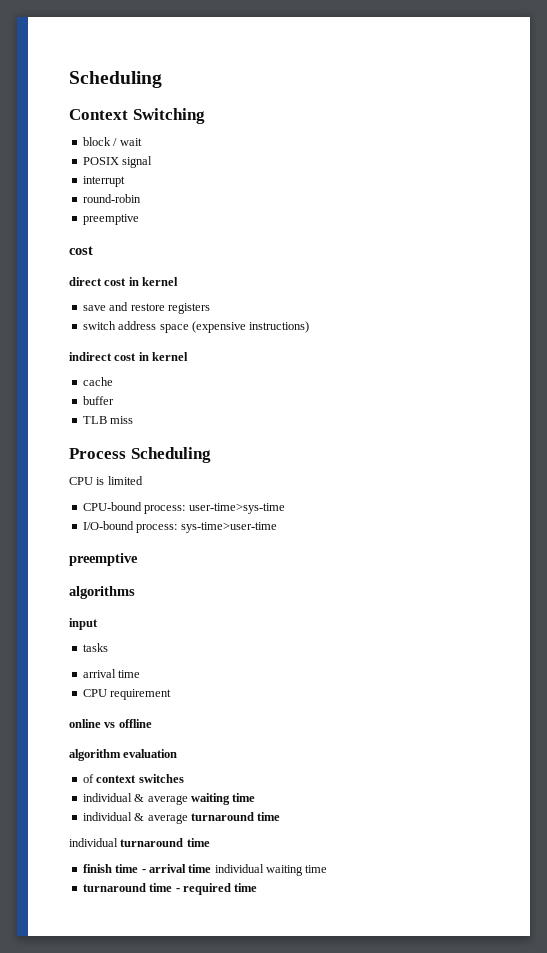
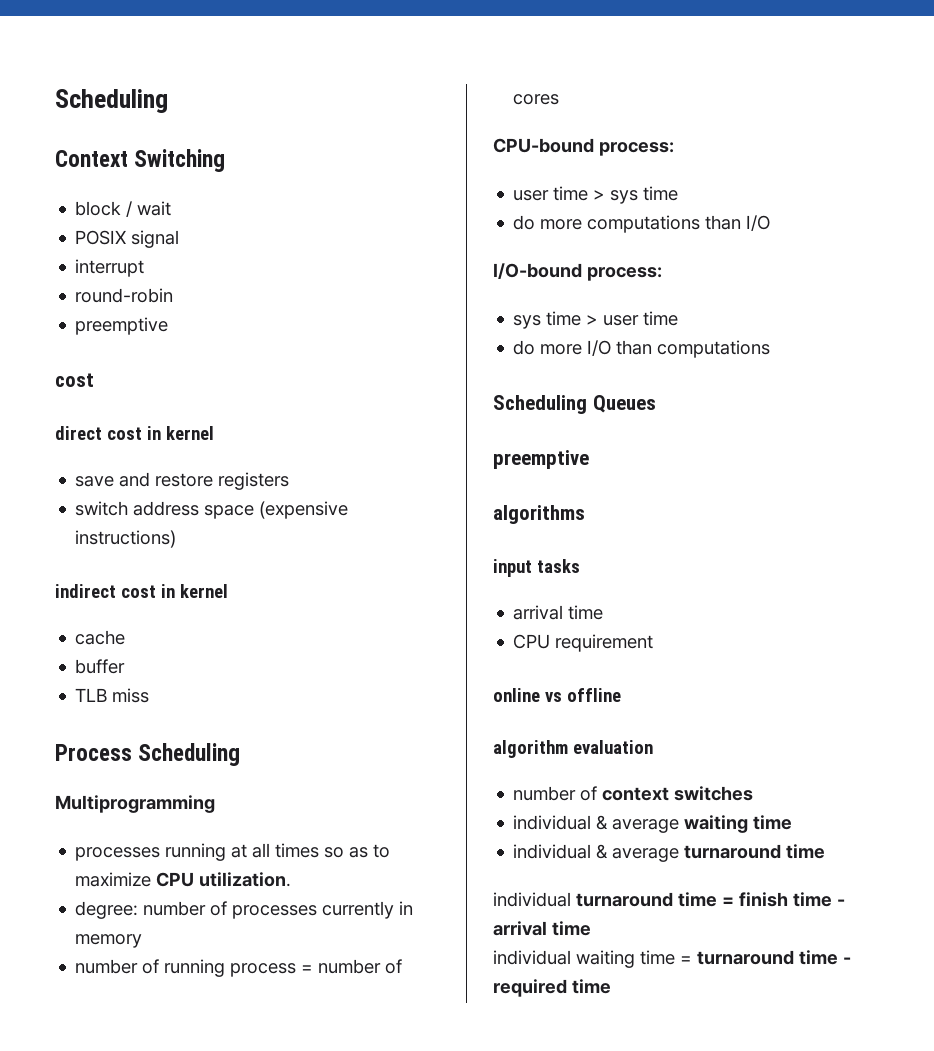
[69,476,143,485] [82,502,285,514] [82,521,277,533] CPU is limited // CPU-bound process: user-time>sys-time // I/O-bound process: sys-time>user-time -> [55,795,215,813] [75,843,391,861] [75,872,292,887] [75,901,414,919] [75,934,143,948] [75,959,403,977] [513,94,560,105] [493,138,674,156] [513,186,679,204] [513,215,771,233] [493,263,662,281] [513,311,679,329] [513,340,771,358] [493,395,656,414] Multiprogramming // processes running at all times so as to maximize CPU utilization. // degree: number of processes currently in memory // number of running process = number of cores // CPU-bound process: // user time > sys time // do more computations than I/O // I/O-bound process: // sys time > user time // do more I/O than computations // Scheduling Queues
(98, 624) // -> (532, 568) none
(178, 753) none -> [513,786,577,801] number
(210, 842) // -> [722,897,734,906] =
(212, 868) none -> (591, 928) //
(328, 869) // -> [680,956,692,964] =

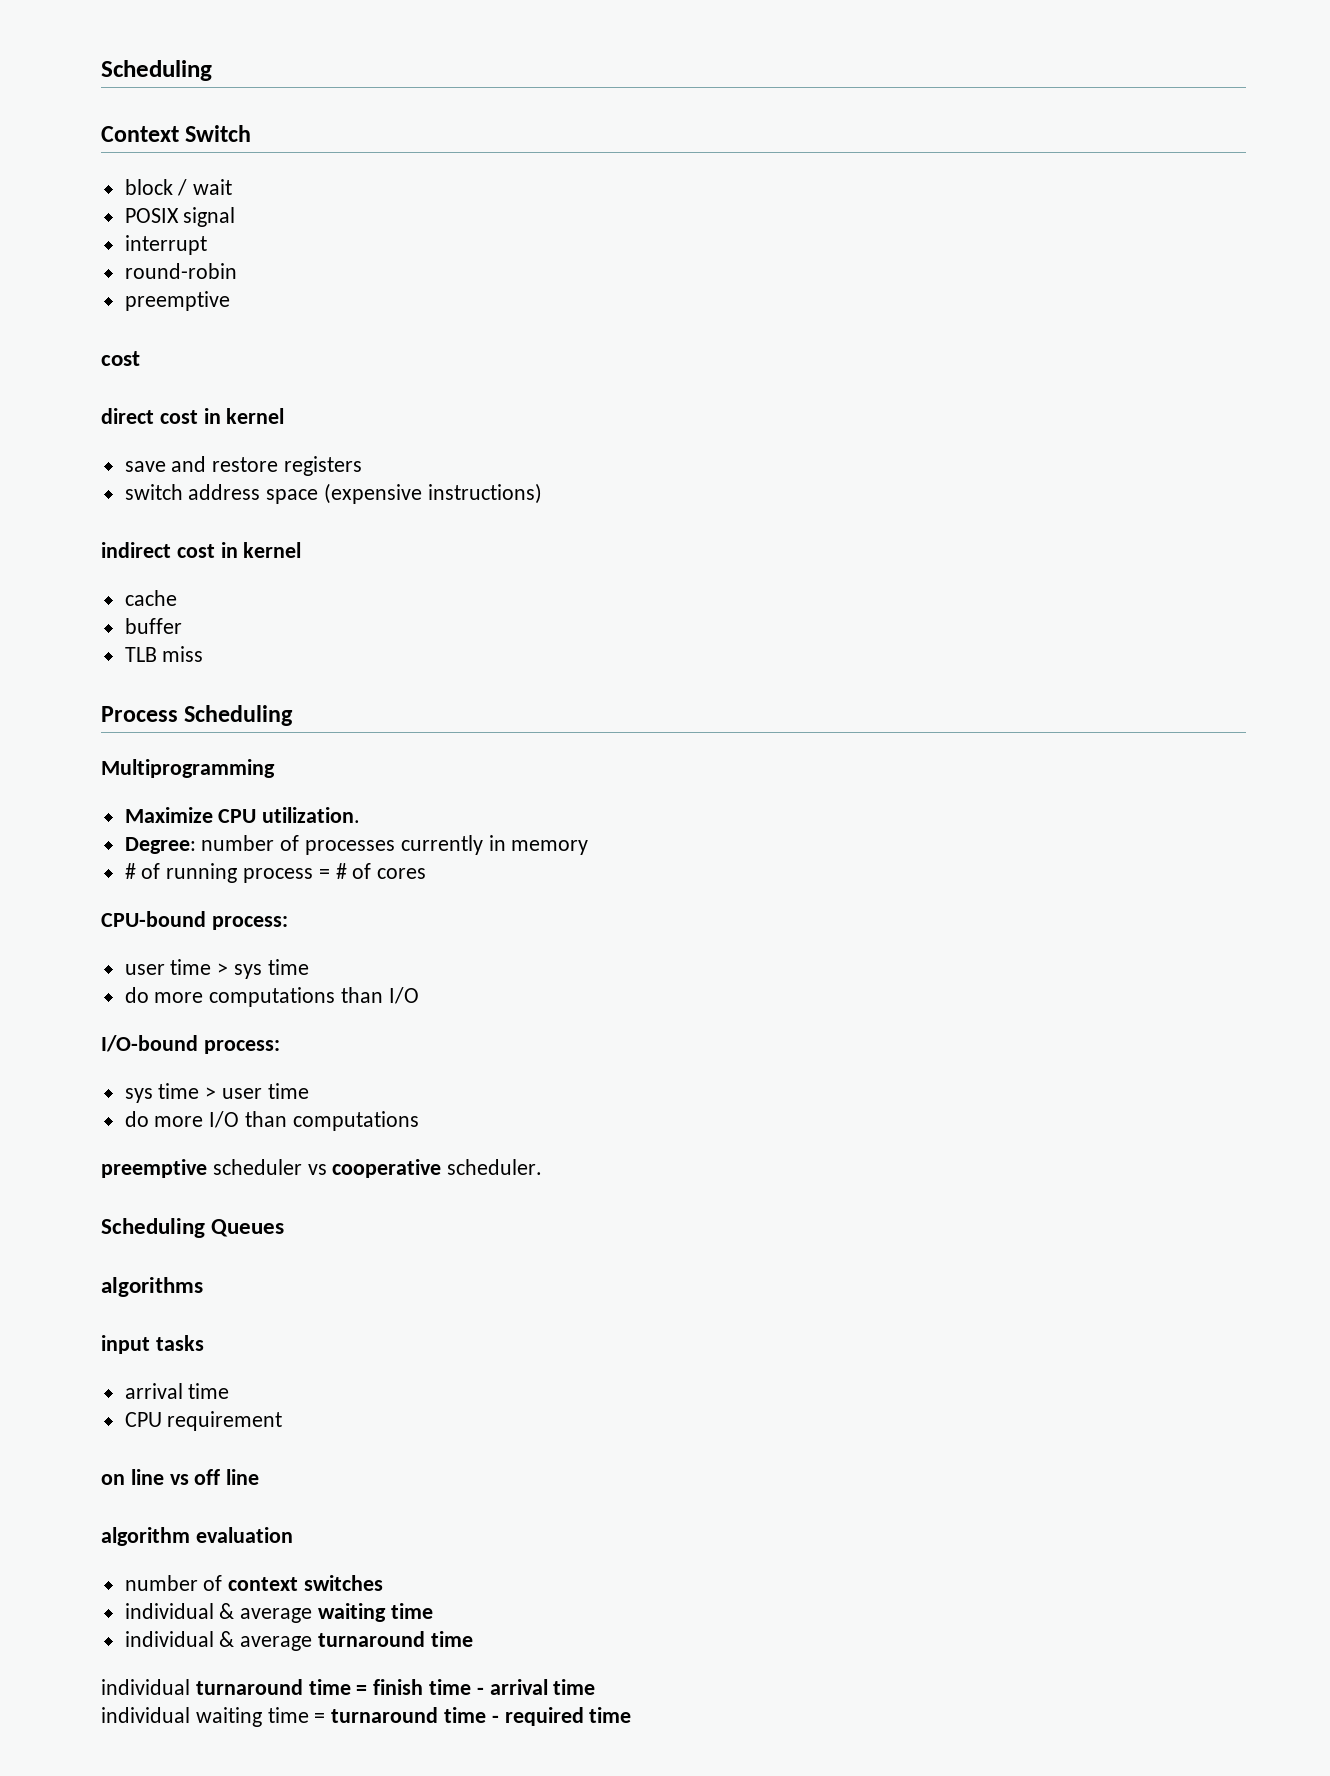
[134,149,226,172] Switching -> [185,125,252,142] Switch
[75,843,391,861] [75,872,152,887] processes running at all times so as to maximize -> [124,807,213,823] Maximize
[75,901,139,919] degree: -> [124,837,196,854] Degree:
[75,959,139,974] number -> [124,863,136,879] #
[318,959,382,974] number -> [335,863,347,879] #
(771, 349) none -> [101,1159,543,1178] // preemptive scheduler vs cooperative scheduler.
[493,450,589,469] // preemptive -> (285, 1228) none
[493,688,621,702] online vs offline -> [101,1469,260,1485] on line vs off line

